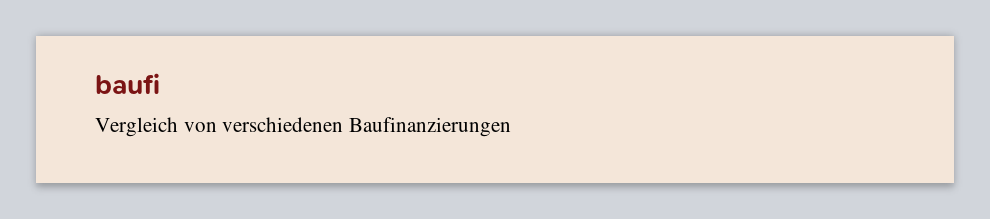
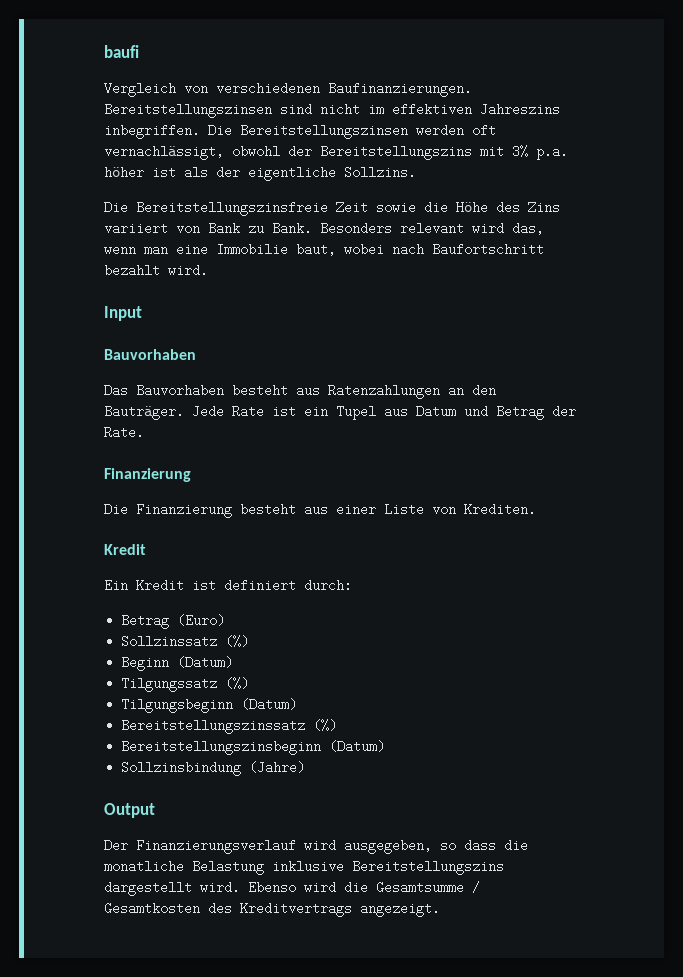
[349,117,512,137] Baufinanzierungen -> [328,82,472,97] [104,103,560,118] [104,124,496,139] [104,145,568,160] [104,166,416,181] [104,201,560,216] [104,222,544,235] [104,243,544,256] [104,264,208,277] [104,306,142,321] [104,349,196,360] [104,384,496,399] [104,405,576,420] [104,426,144,439] [104,468,191,482] [104,503,536,518] [104,544,146,555] [104,579,352,592] [121,614,226,629] [121,635,250,648] [121,656,234,671] [121,677,250,692] [121,698,298,713] [121,719,338,734] [121,740,386,755] [121,761,306,776] [104,803,155,818] [104,839,528,854] [104,860,504,875] [104,881,480,896] [104,902,440,917] Baufinanzierungen. Bereitstellungszinsen sind nicht im effektiven Jahreszins inbegriffen. Die Bereitstellungszinsen werden oft vernachlässigt, obwohl der Bereitstellungszins mit 3% p.a. höher ist als der eigentliche Sollzins. // Die Bereitstellungszinsfreie Zeit sowie die Höhe des Zins variiert von Bank zu Bank. Besonders relevant wird das, wenn man eine Immobilie baut, wobei nach Baufortschritt bezahlt wird. // Input // Bauvorhaben // Das Bauvorhaben besteht aus Ratenzahlungen an den Bauträger. Jede Rate ist ein Tupel aus Datum und Betrag der Rate. // Finanzierung // Die Finanzierung besteht aus einer Liste von Krediten. // Kredit // Ein Kredit ist definiert durch: // Betrag (Euro) // Sollzinssatz (%) // Beginn (Datum) // Tilgungssatz (%) // Tilgungsbeginn (Datum) // Bereitstellungszinssatz (%) // Bereitstellungszinsbeginn (Datum) // Sollzinsbindung (Jahre) // Output // Der Finanzierungsverlauf wird ausgegeben, so dass die monatliche Belastung inklusive Bereitstellungszins dargestellt wird. Ebenso wird die Gesamtsumme / Gesamtkosten des Kreditvertrags angezeigt.

